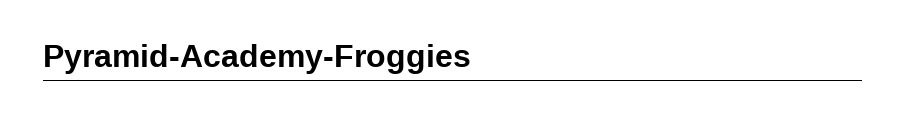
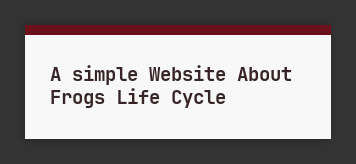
[43,44,471,74] Pyramid-Academy-Froggies -> [50,65,292,85] [50,88,226,108] A simple Website About Frogs Life Cycle

